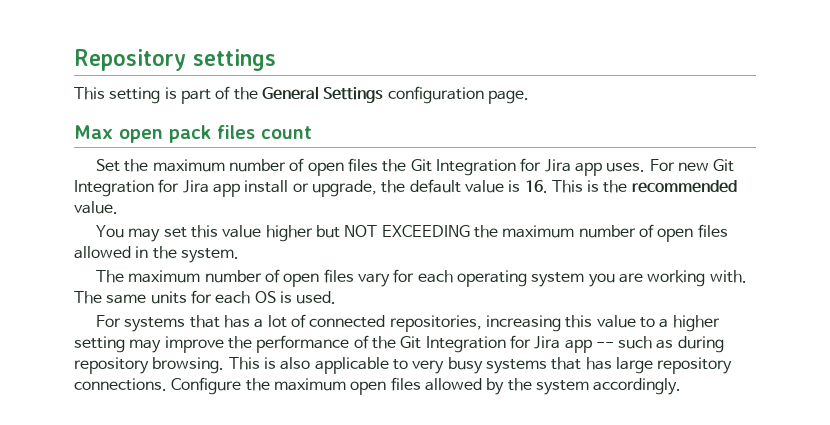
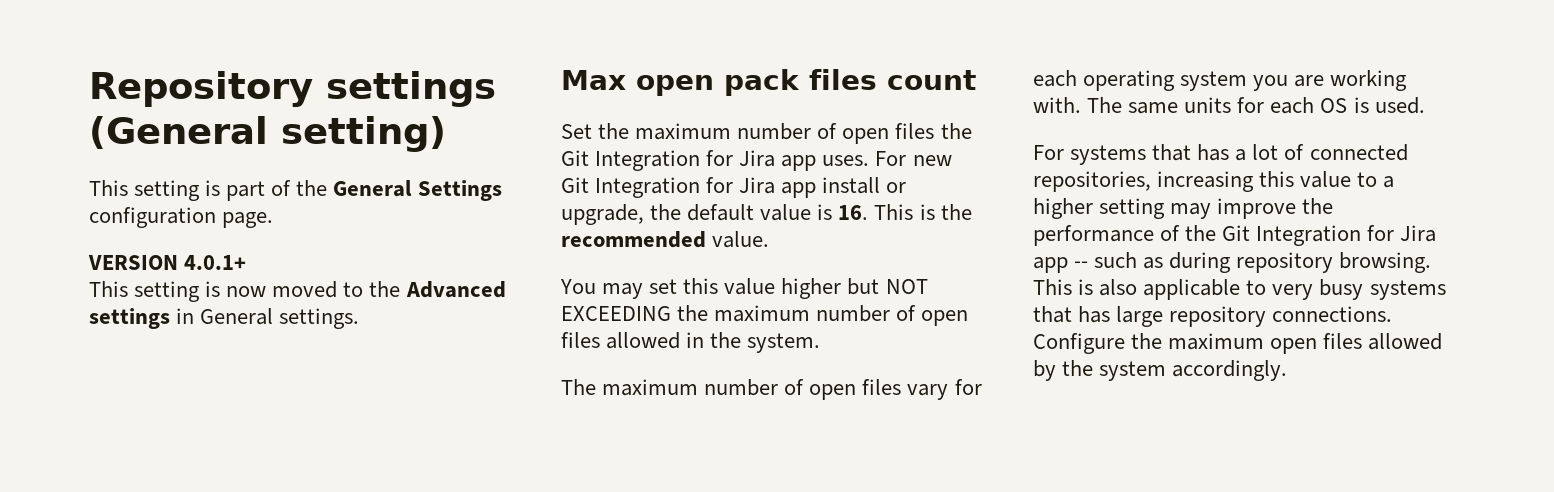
(276, 60) none -> [89,116,446,152] (General setting)
(529, 97) none -> [88,255,247,270] [89,281,506,302] [89,308,360,329] // VERSION 4.0.1+ // This setting is now moved to the Advanced settings in General settings.

